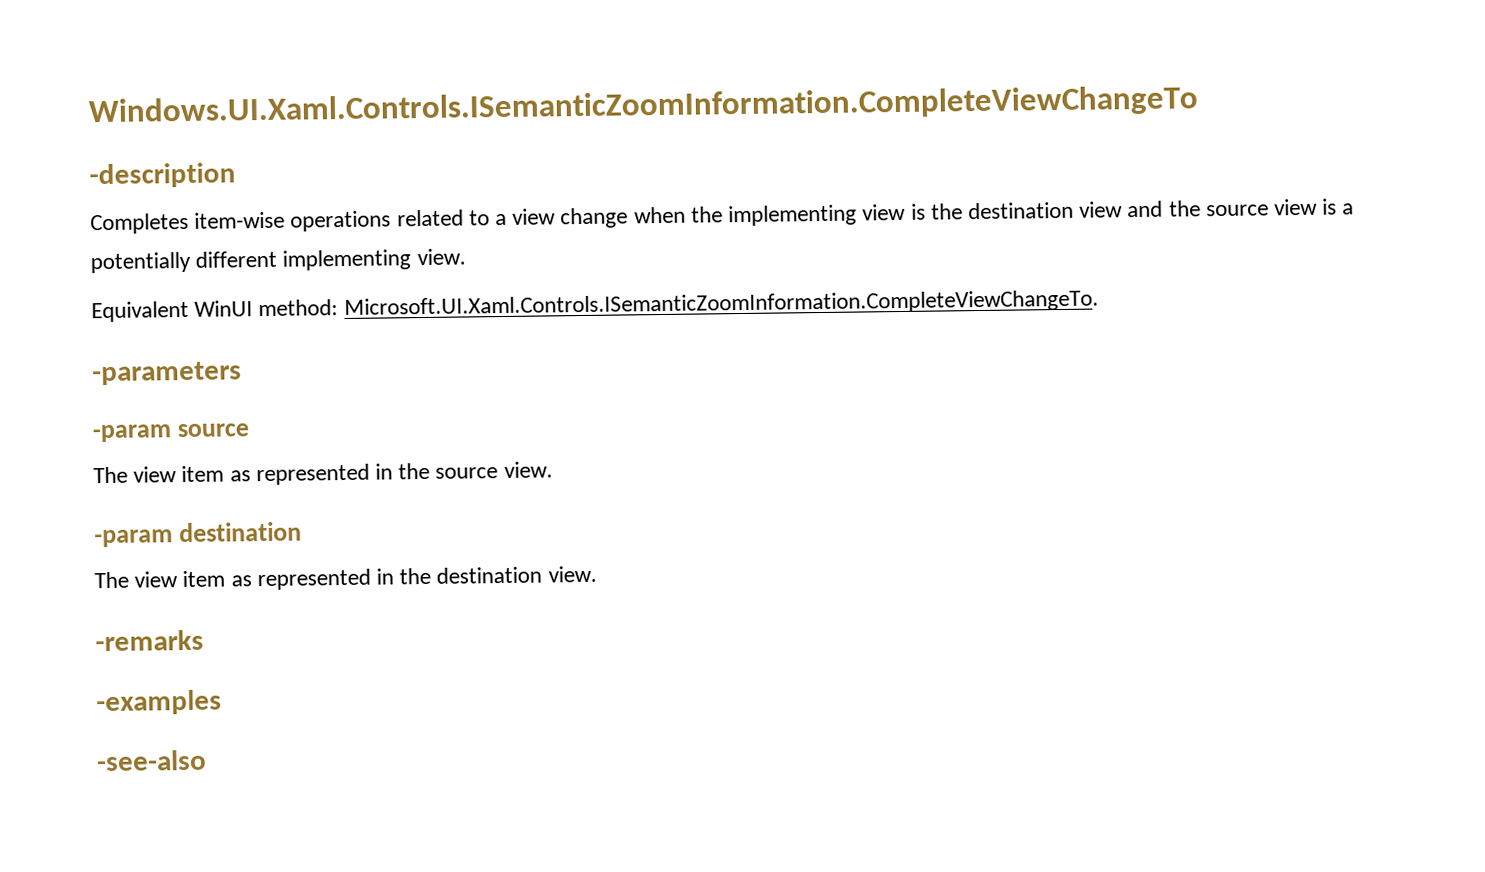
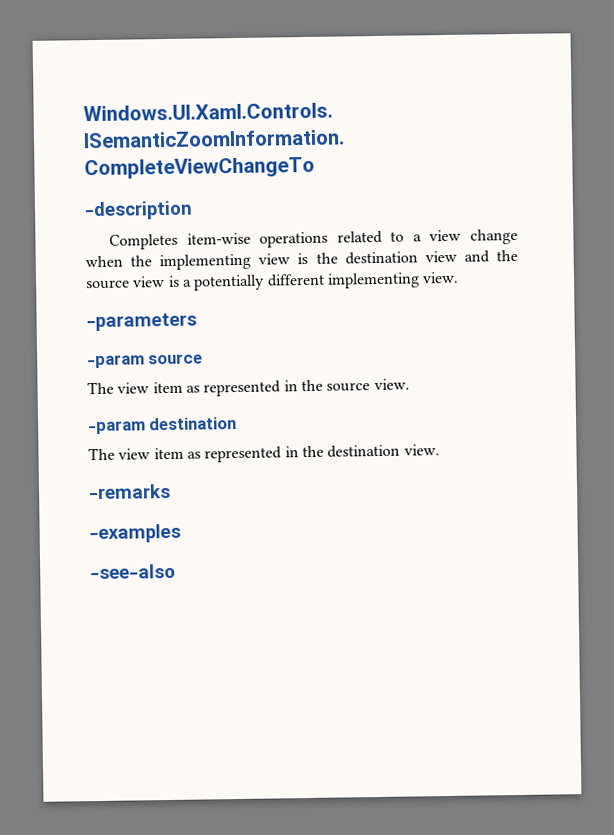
[91,289,1099,323] // Equivalent WinUI method: Microsoft.UI.Xaml.Controls.ISemanticZoomInformation.CompleteViewChangeTo. -> (460, 277) none

